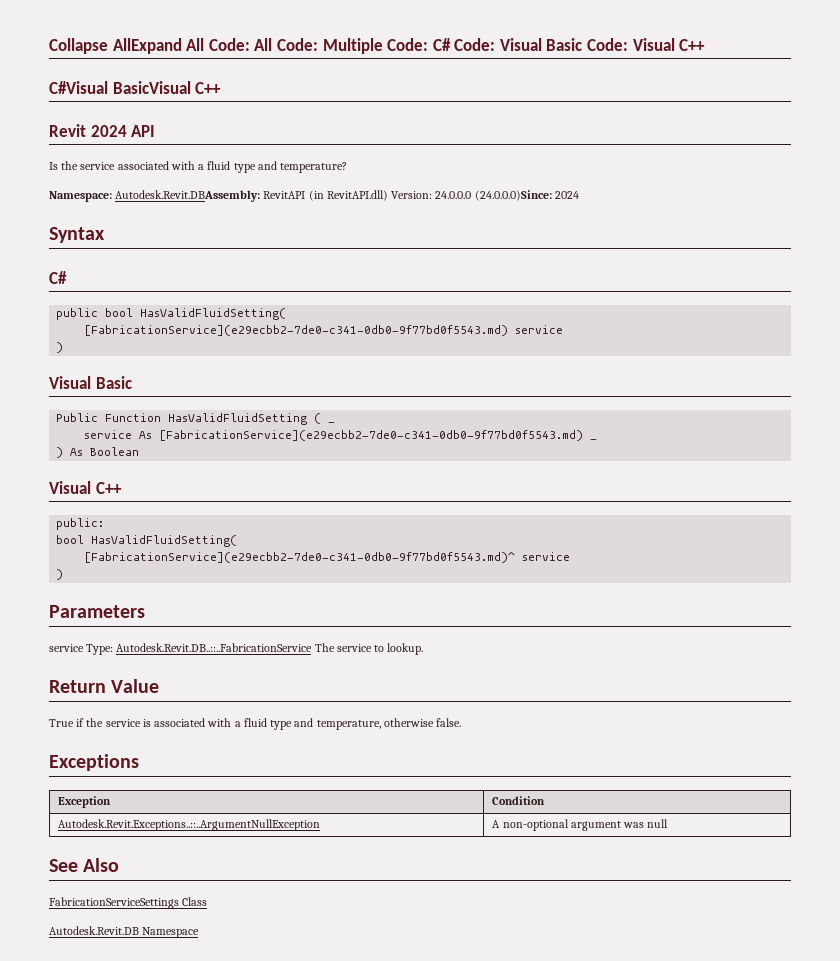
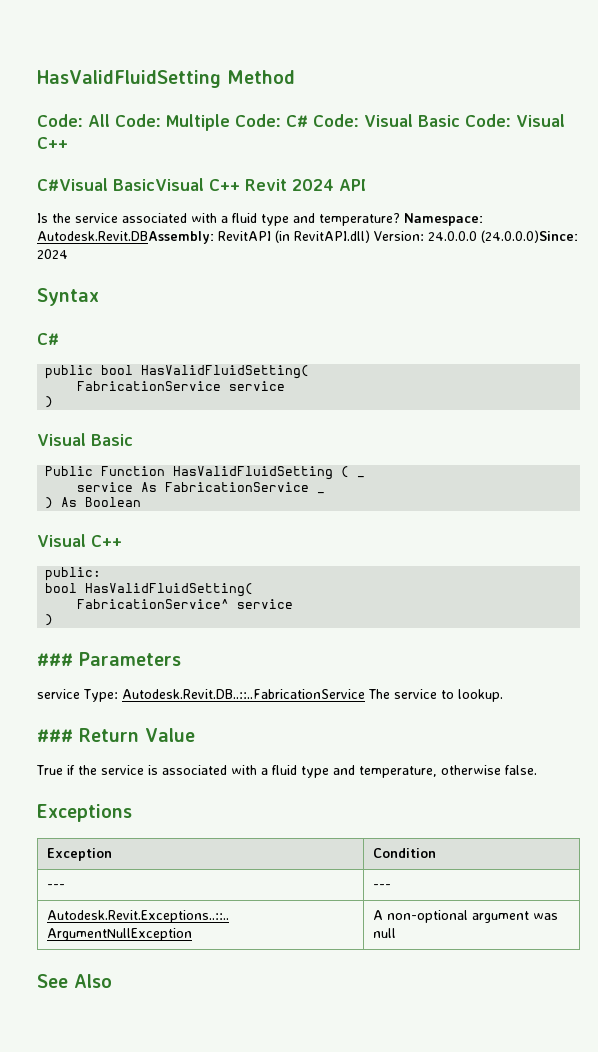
[49,38,205,54] Collapse AllExpand All -> [37,70,295,88] HasValidFluidSetting Method //
(222, 88) // -> (240, 185) none
(348, 167) // -> (400, 219) none
[84,325,509,336] [FabricationService](e29ecbb2-7de0-c341-0db0-9f77bd0f5543.md) -> [77,381,222,391] FabricationService
[159,430,584,441] [FabricationService](e29ecbb2-7de0-c341-0db0-9f77bd0f5543.md) -> [165,482,310,492] FabricationService
[84,552,571,563] [56,569,64,580] [FabricationService](e29ecbb2-7de0-c341-0db0-9f77bd0f5543.md)^ service // ) // -> [77,599,294,609] [45,614,54,626] [37,653,73,666] FabricationService^ service // ) // ###
(424, 649) none -> [37,729,73,742] ###
(546, 800) none -> [46,884,65,889] [372,884,391,889] // --- | ---
[49,897,208,909] [49,926,200,938] // FabricationServiceSettings Class // Autodesk.Revit.DB Namespace -> (112, 981) none

